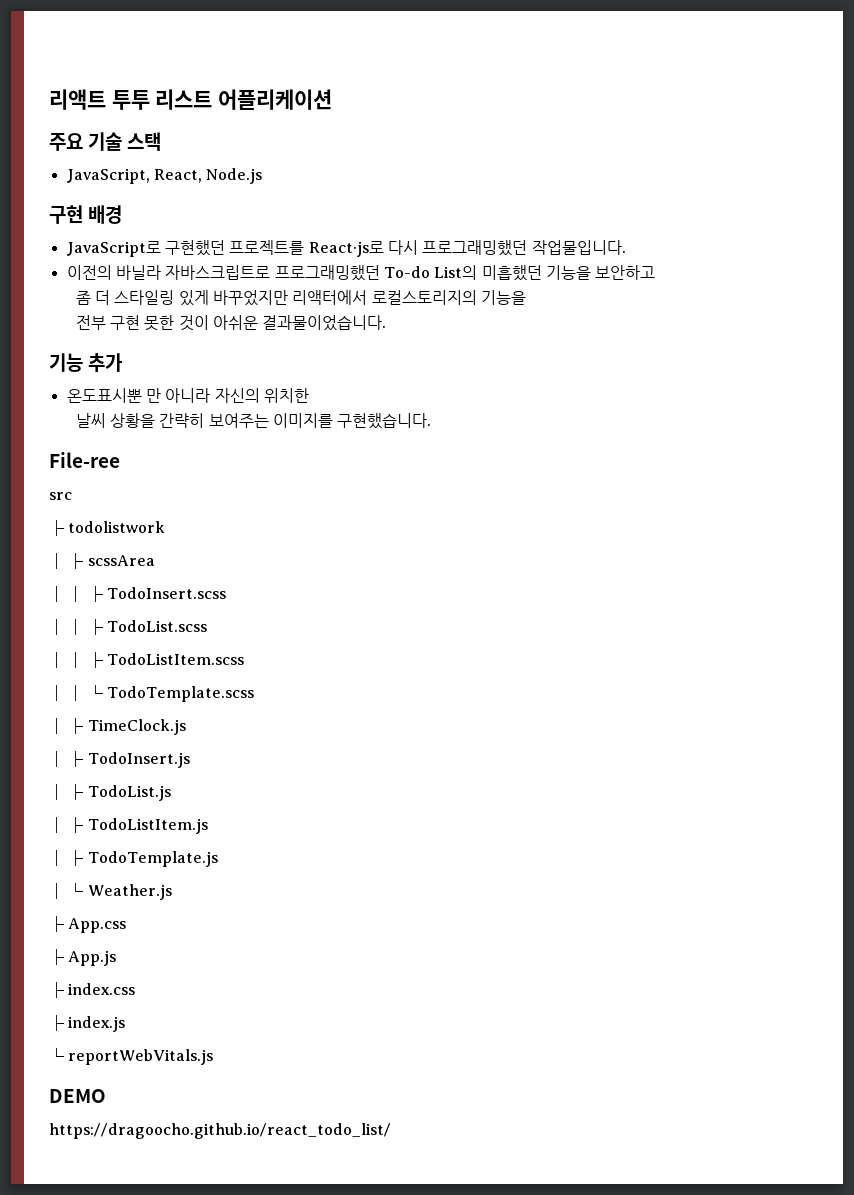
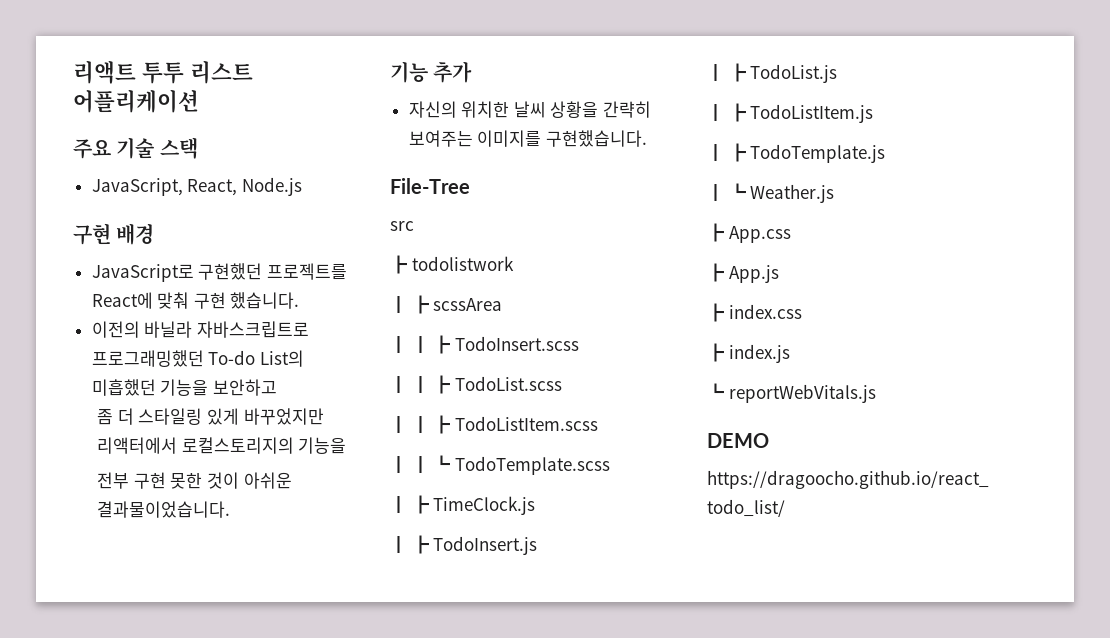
[308,240,626,257] React·js로 다시 프로그래밍했던 작업물입니다. -> [91,292,300,309] React에 맞춰 구현 했습니다.
[66,388,211,403] 온도표시뿐 만 아니라 -> (473, 72) none
(309, 395) // -> (510, 109) none
[49,452,120,468] File-ree -> [390,178,470,194] File-Tree

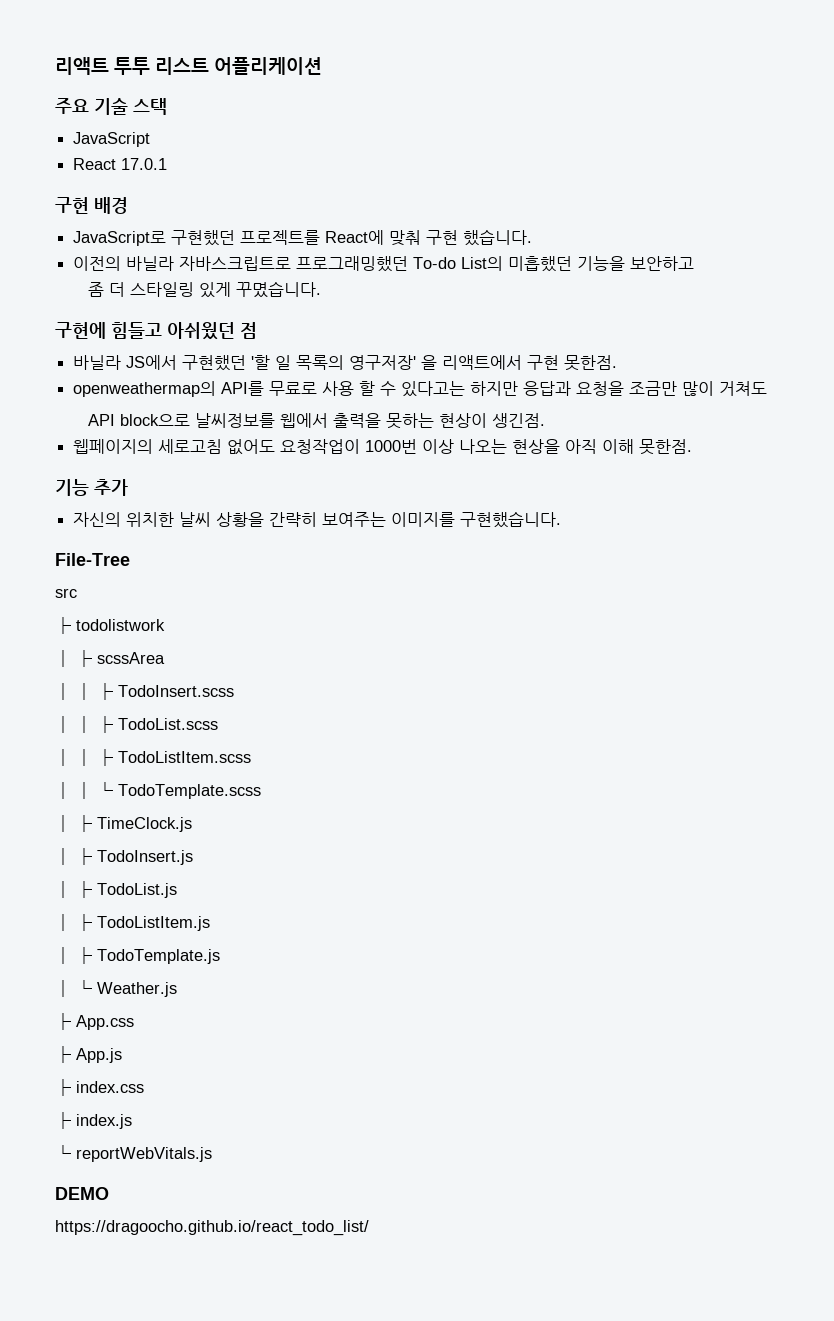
[91,177,302,196] JavaScript, React, Node.js -> [73,132,151,147] [73,158,168,170] JavaScript // React 17.0.1
[243,408,324,425] [97,437,347,454] [97,472,292,489] [97,501,231,518] 바꾸었지만 리액터에서 로컬스토리지의 기능을 // 전부 구현 못한 것이 아쉬운 결과물이었습니다. -> [235,281,321,298] [55,322,257,340] [73,355,618,371] [73,381,768,397] [87,413,545,429] [73,439,693,455] 꾸몄습니다. // 구현에 힘들고 아쉬웠던 점 // 바닐라 JS에서 구현했던 '할 일 목록의 영구저장' 을 리액트에서 구현 못한점. // openweathermap의 API를 무료로 사용 할 수 있다고는 하지만 응답과 요청을 조금만 많이 거쳐도 // API block으로 날씨정보를 웹에서 출력을 못하는 현상이 생긴점. // 웹페이지의 세로고침 없어도 요청작업이 1000번 이상 나오는 현상을 아직 이해 못한점.

